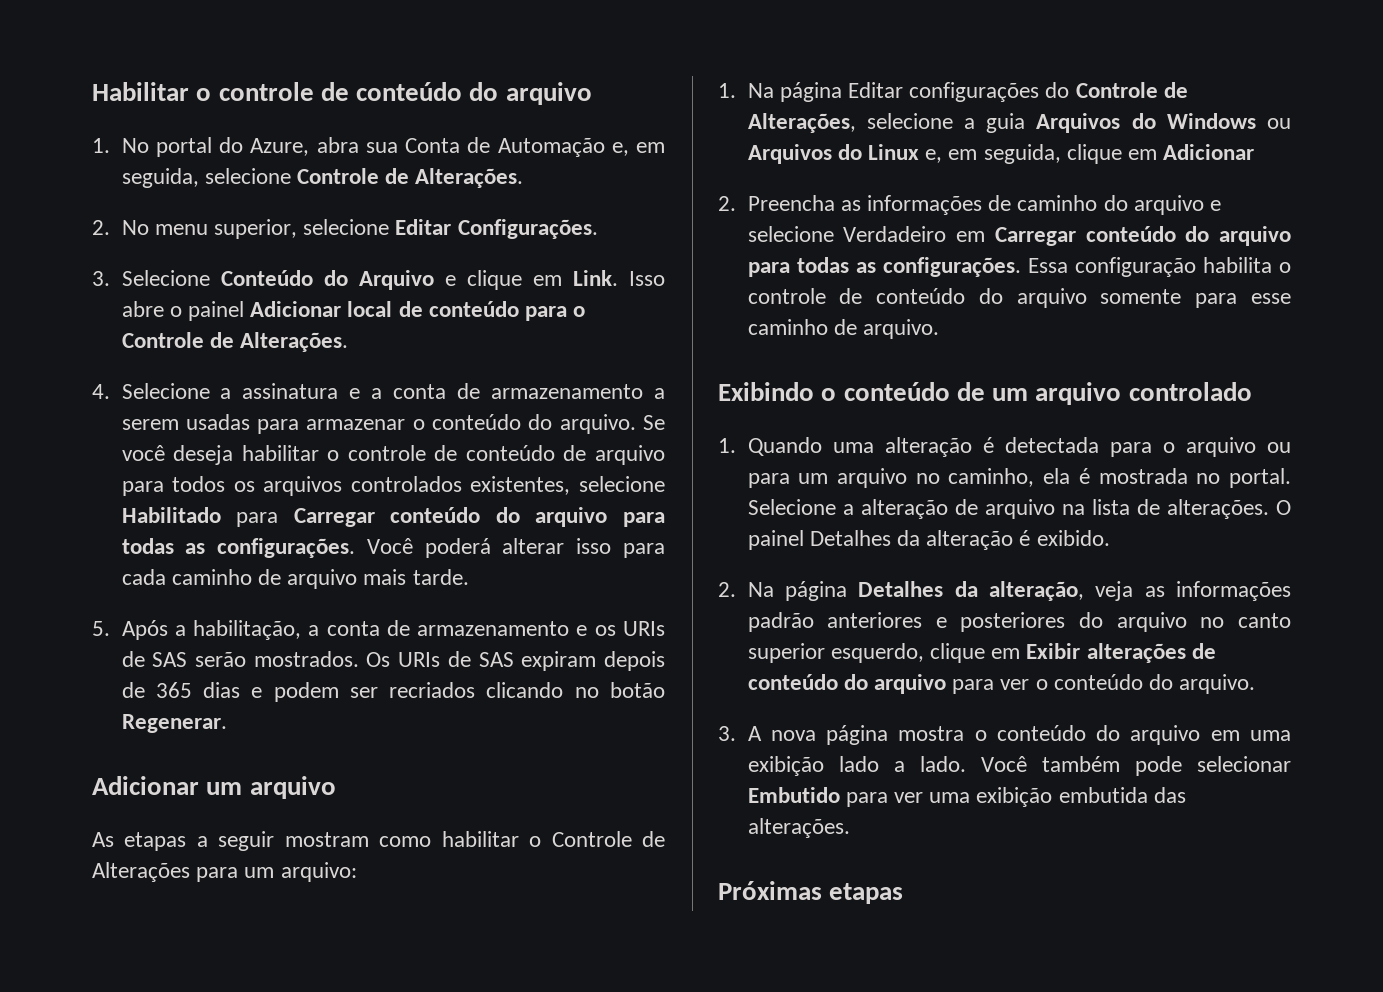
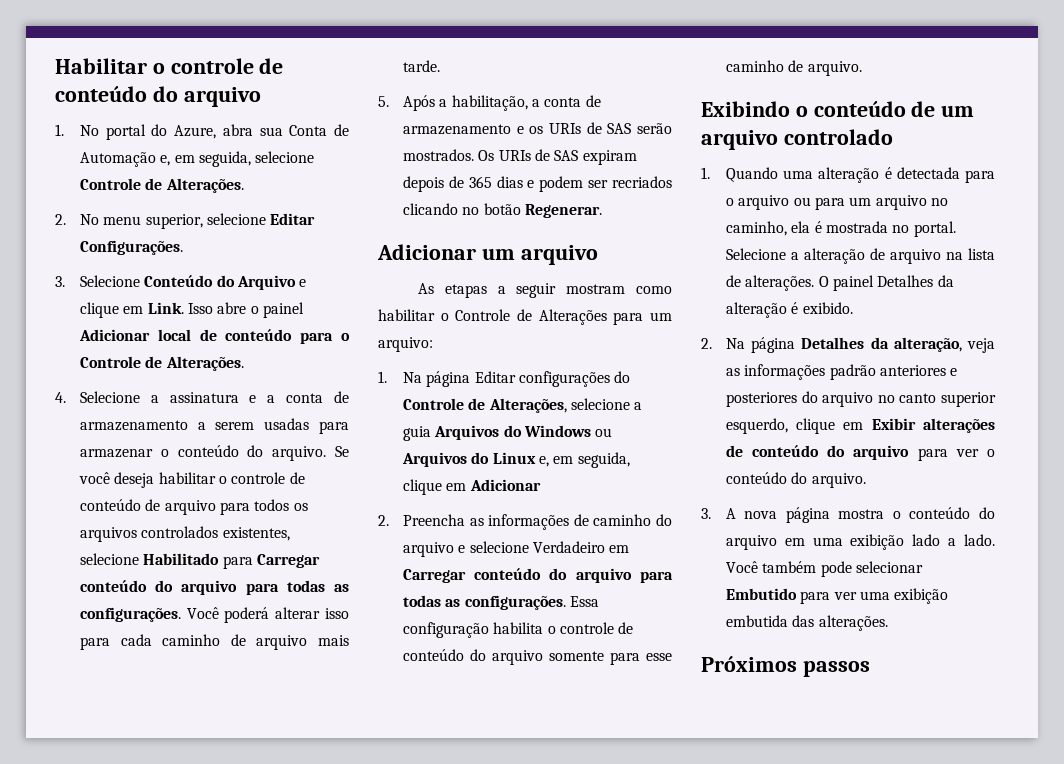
[718,881,904,904] Próximas etapas -> [701,656,870,677] Próximos passos

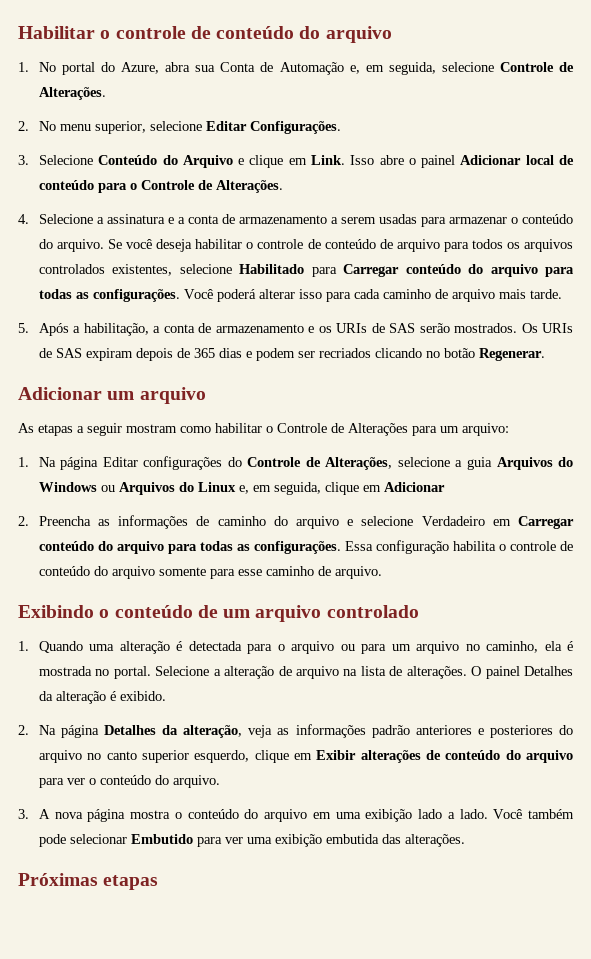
[701,656,870,677] Próximos passos -> [18,873,159,890] Próximas etapas

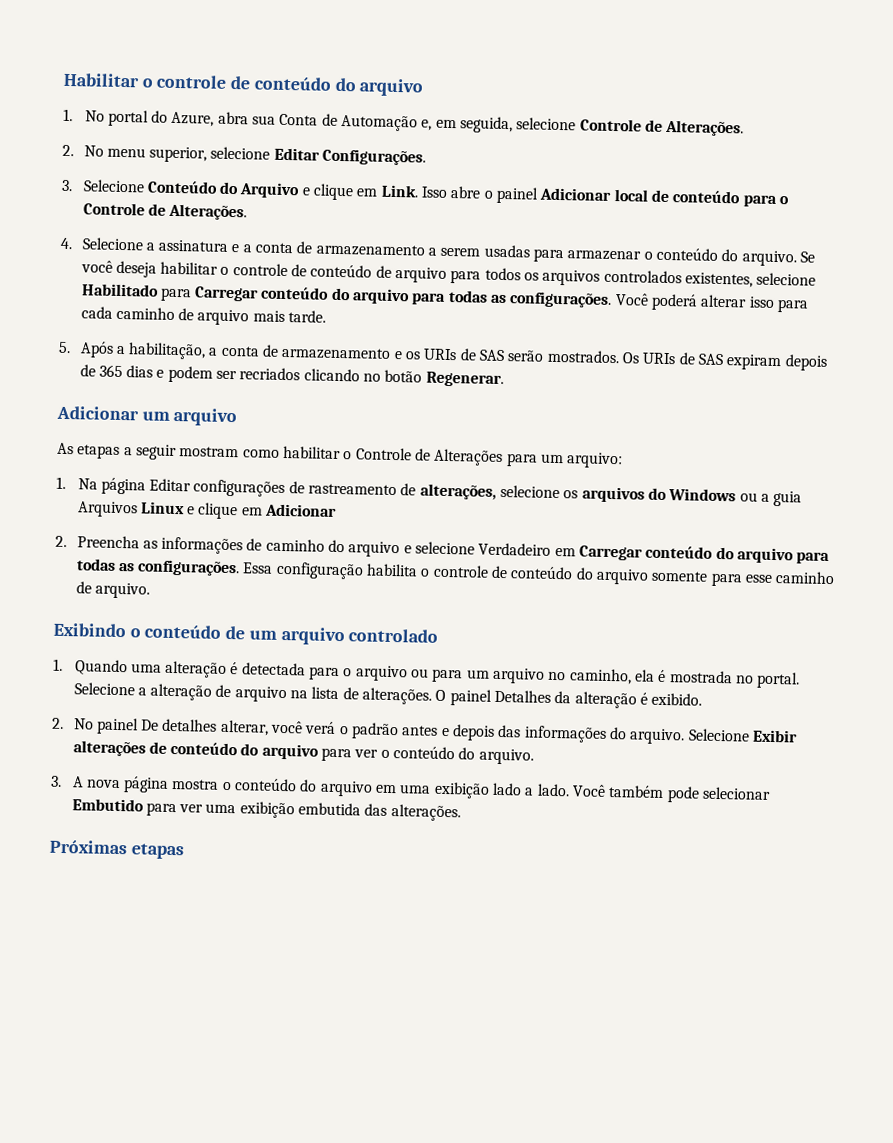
[227,457,573,470] [38,482,321,495] do Controle de Alterações, selecione a guia Arquivos do Windows ou Arquivos do Linux e, em seguida, -> [288,481,803,507] [76,501,196,518] de rastreamento de alterações, selecione os arquivos do Windows ou a guia Arquivos Linux e
[38,724,574,738] [38,750,312,763] Na página Detalhes da alteração, veja as informações padrão anteriores e posteriores do arquivo no canto superior esquerdo, clique em -> [73,717,750,745] No painel De detalhes alterar, você verá o padrão antes e depois das informações do arquivo. Selecione

